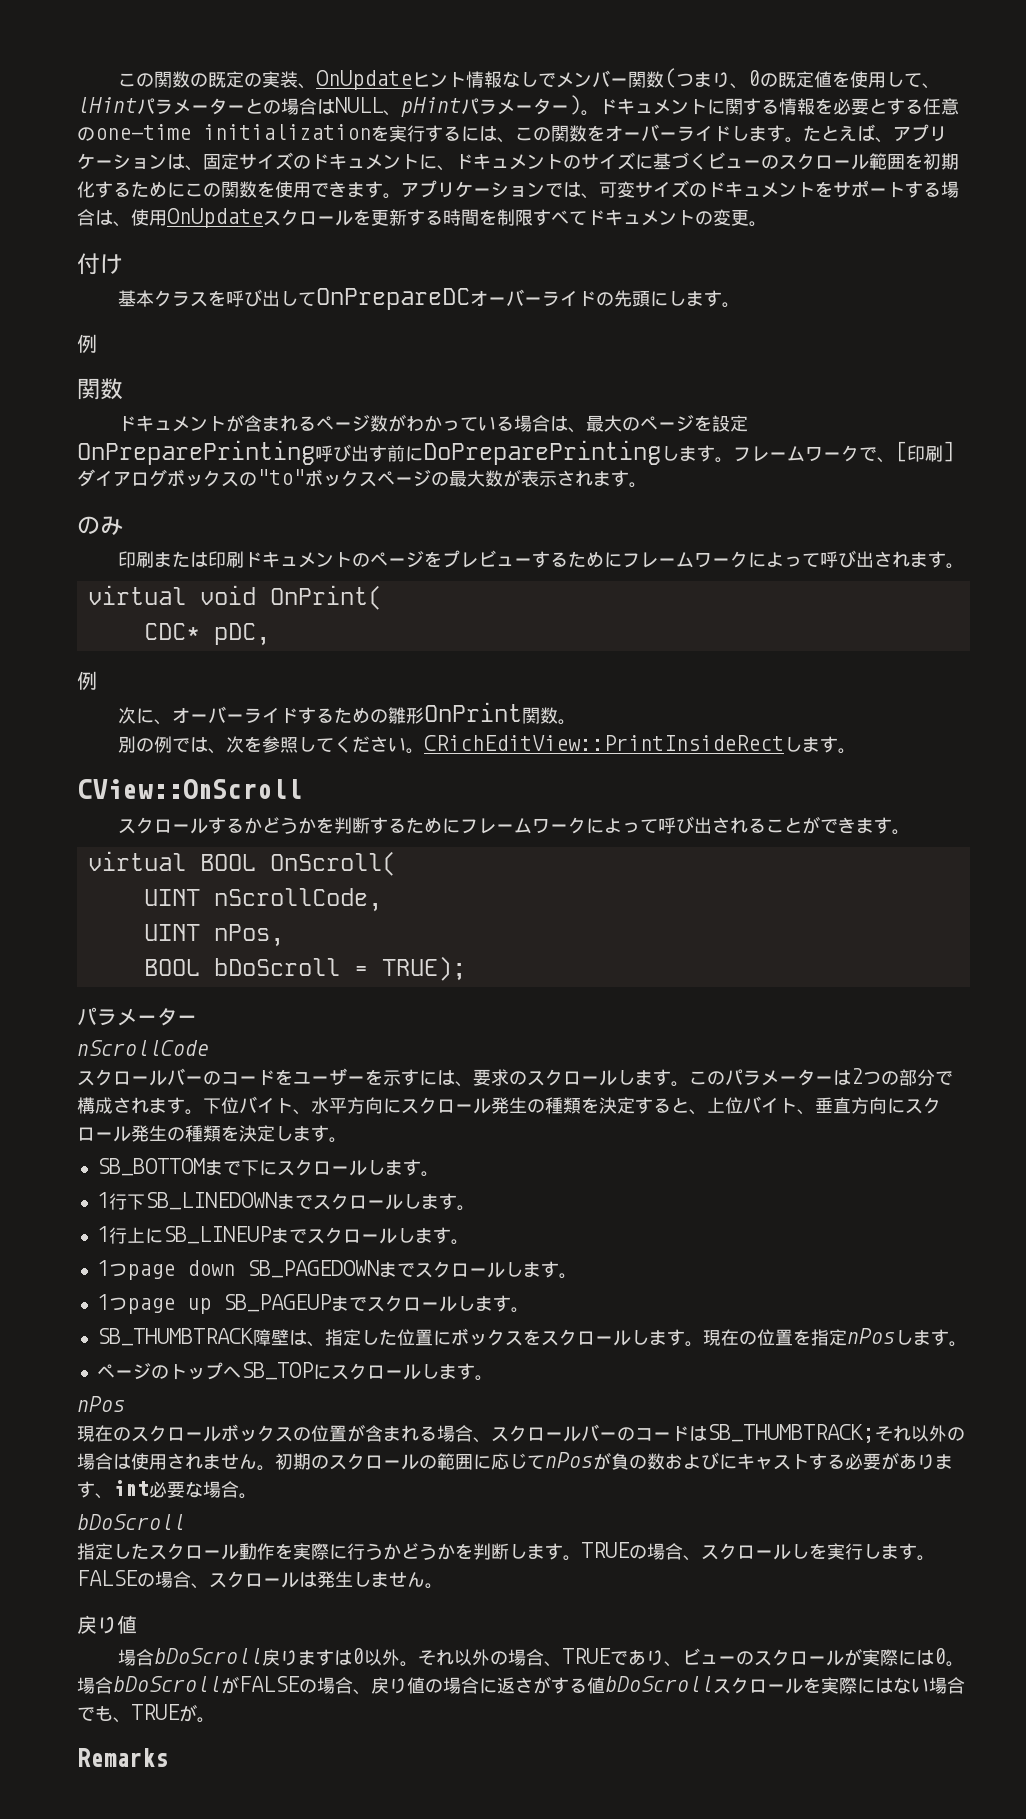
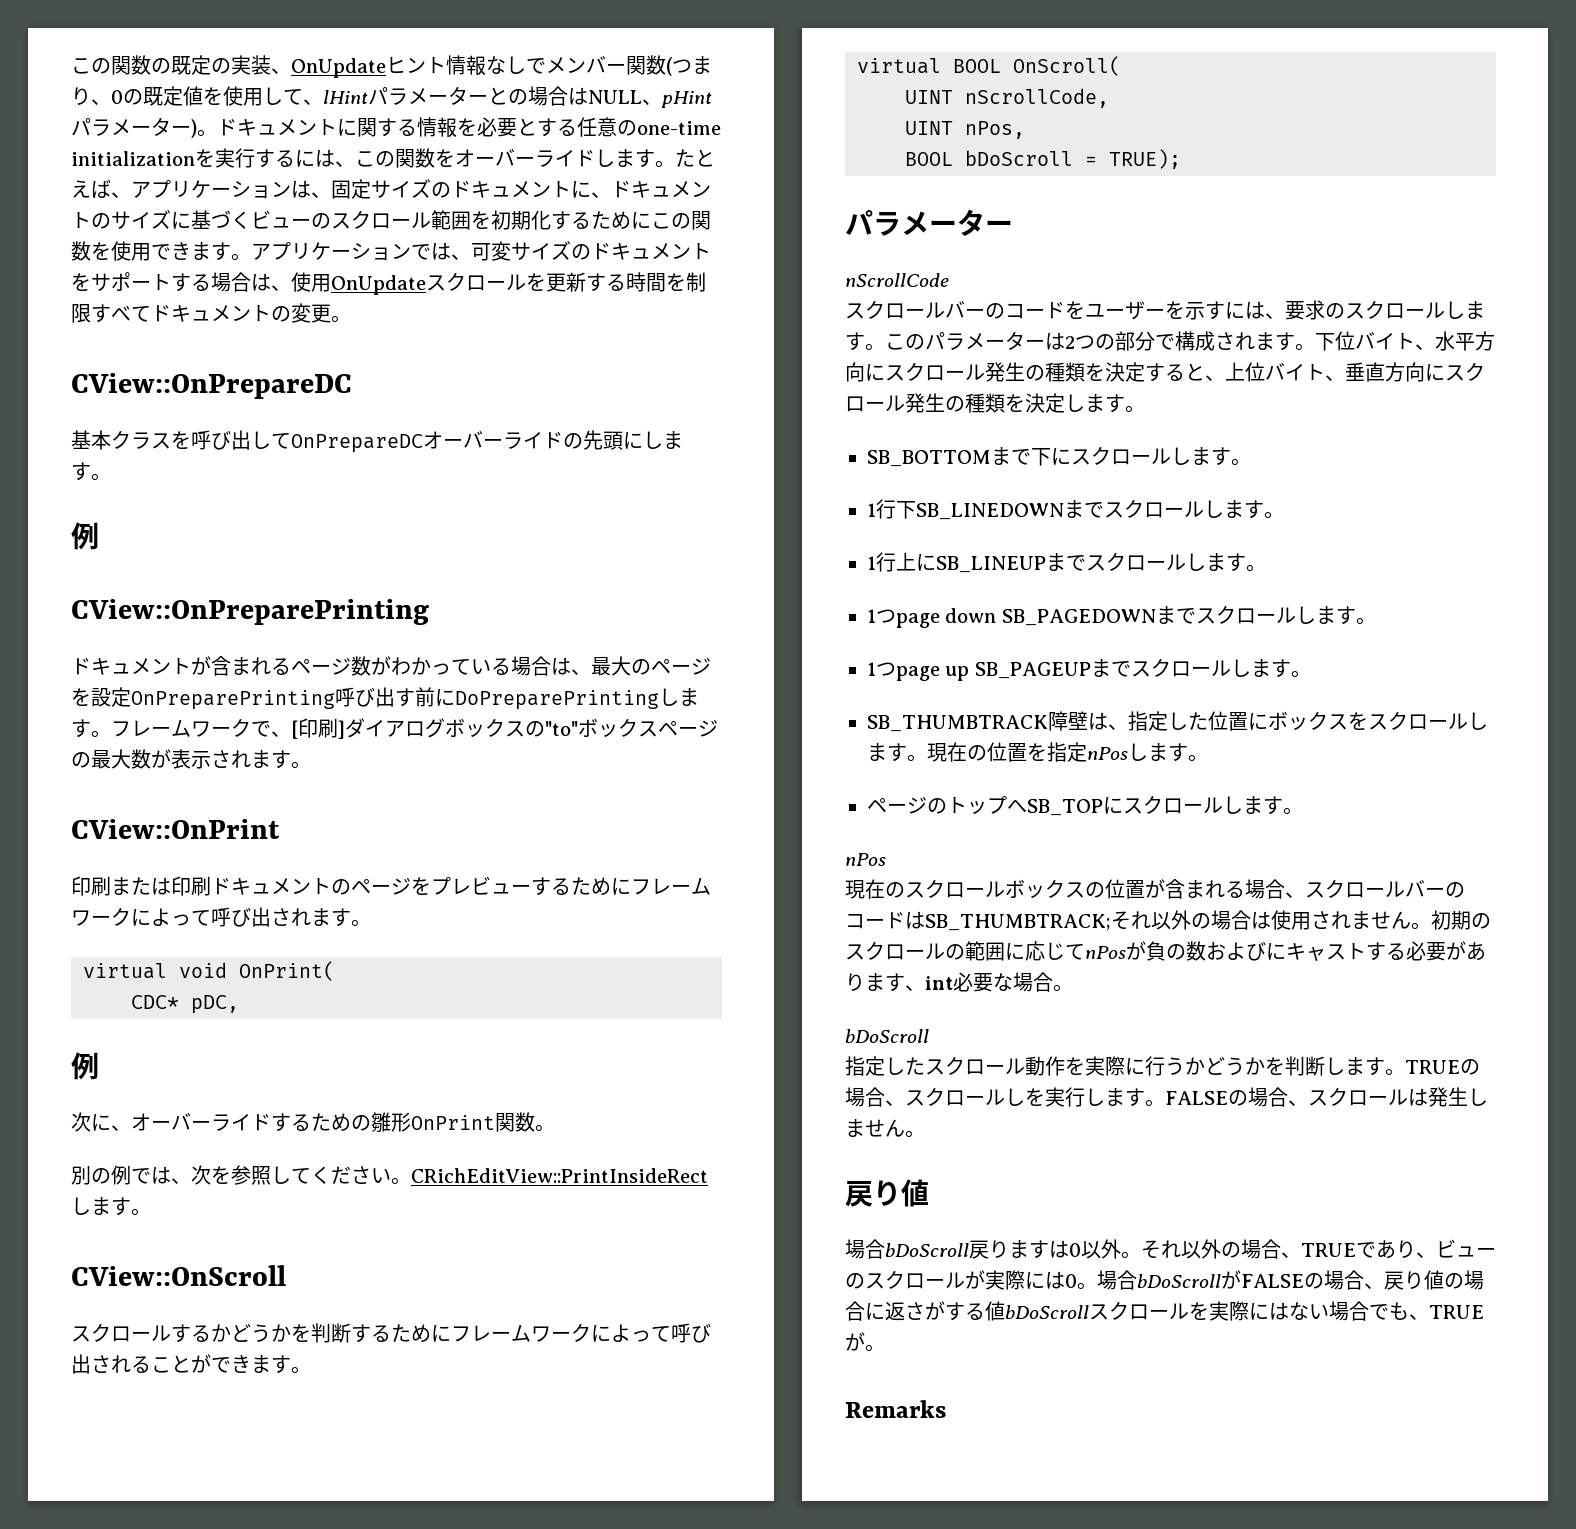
[77,253,123,275] 付け -> [71,373,352,399] CView::OnPrepareDC
[77,378,123,400] 関数 -> [71,599,429,625] CView::OnPreparePrinting
[77,516,123,536] のみ -> [71,819,280,839] CView::OnPrint

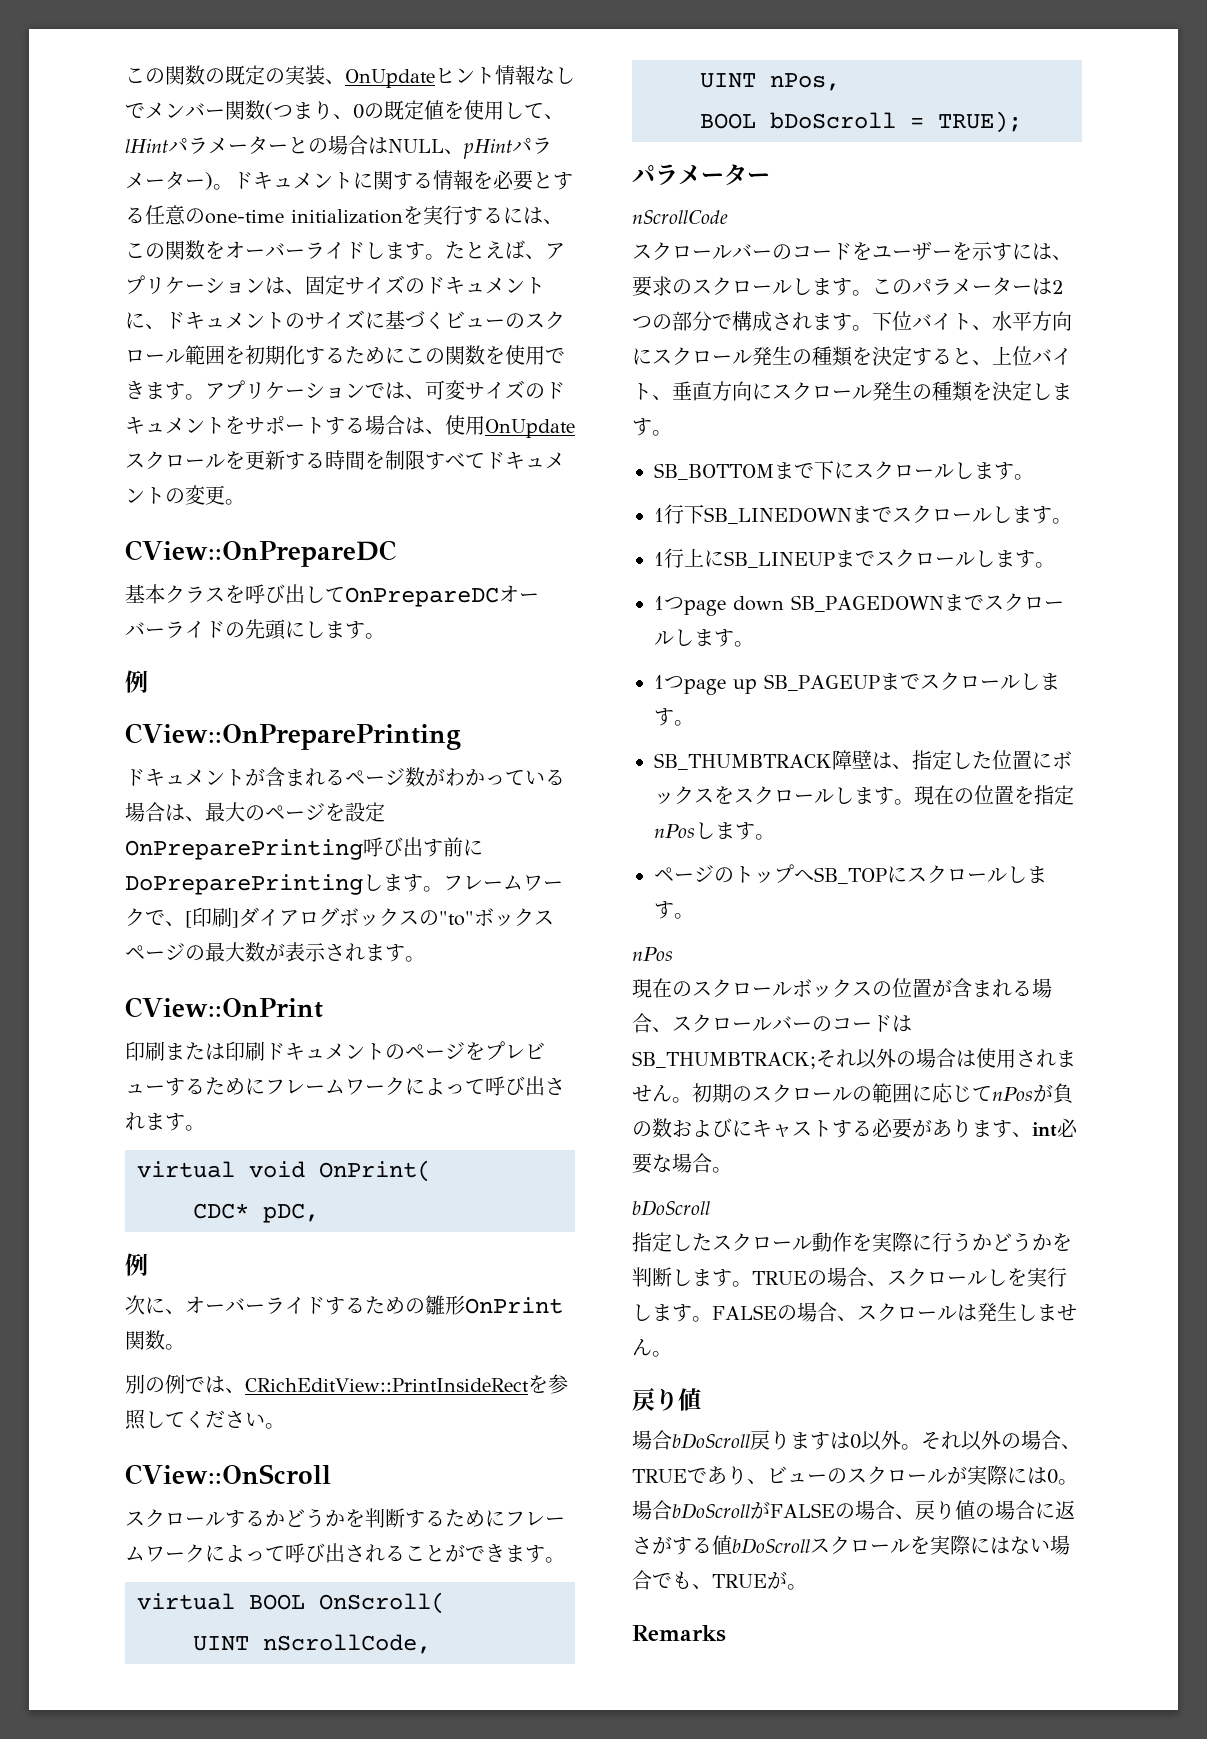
[191,1165,211,1185] 次 -> [245,1378,529,1392] CRichEditView::PrintInsideRect
[411,1168,708,1183] [71,1197,151,1216] CRichEditView::PrintInsideRectします。 -> (285, 1426) none

